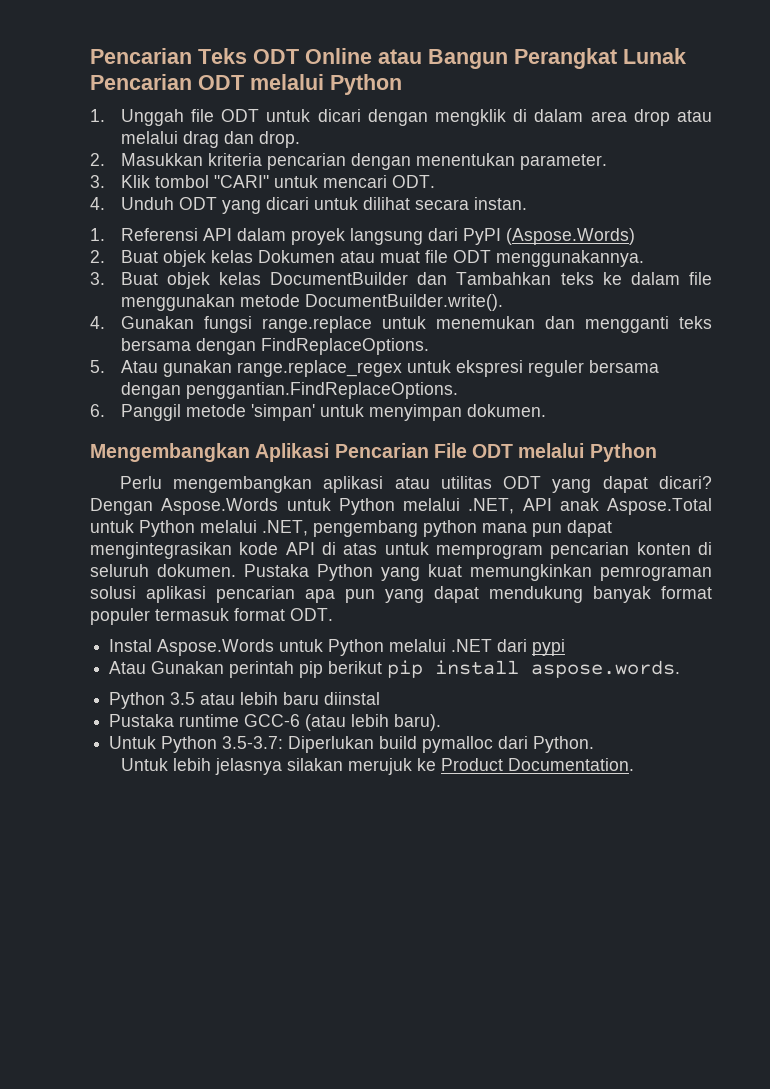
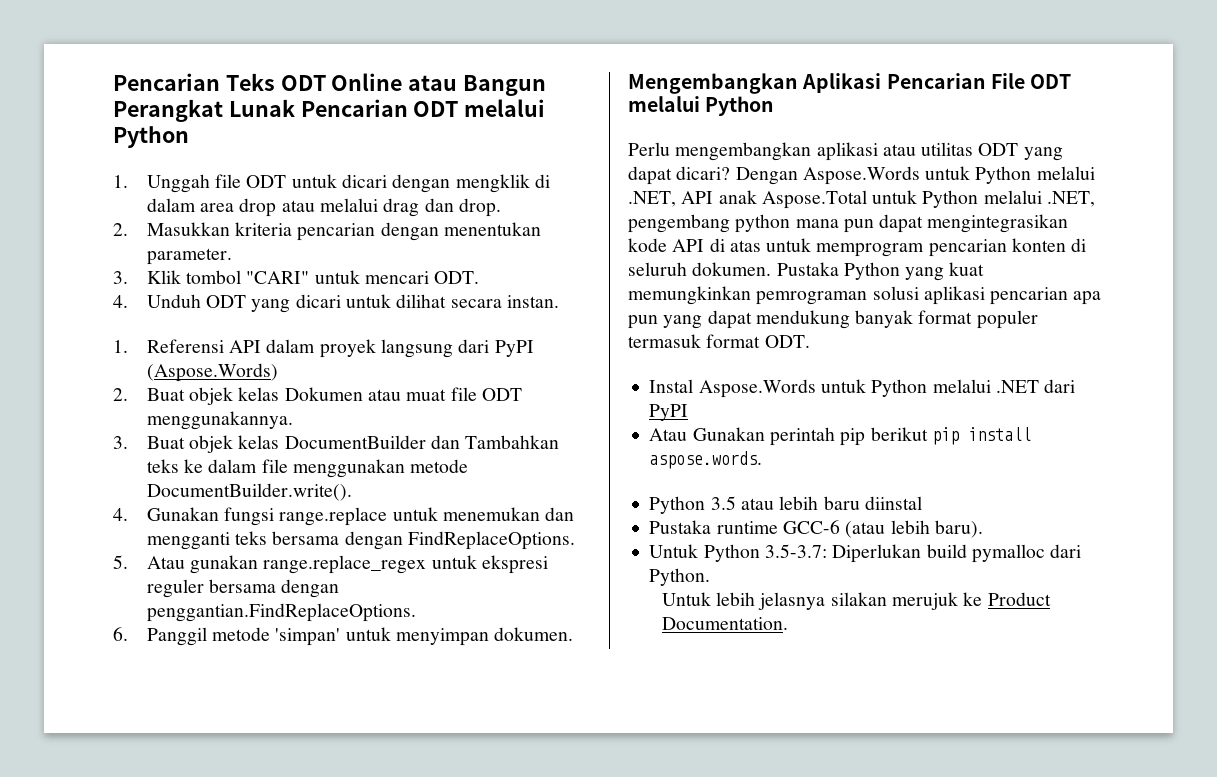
[532,639,566,656] pypi -> [649,404,689,421] PyPI

